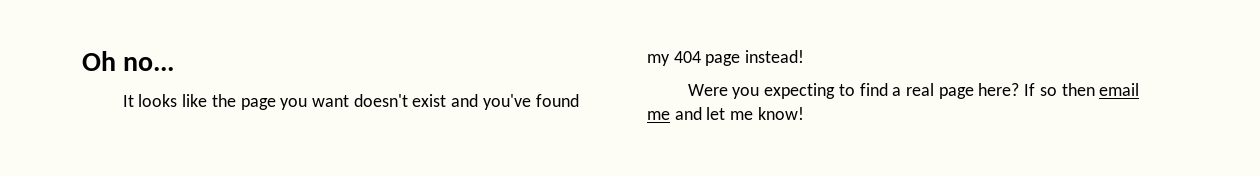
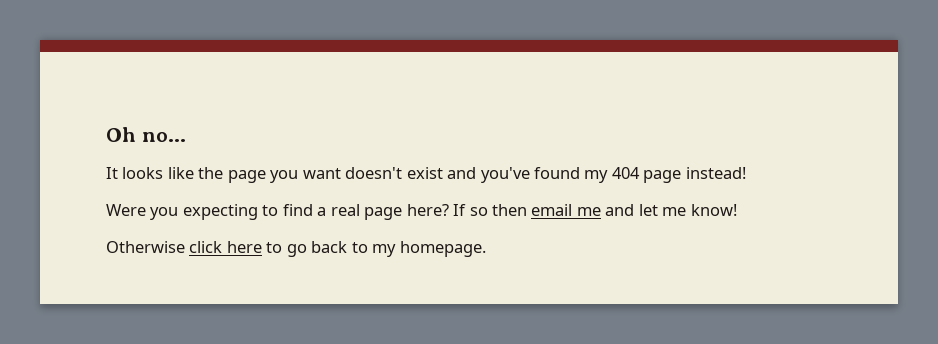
(804, 113) none -> [106,241,486,257] // Otherwise click here to go back to my homepage.

